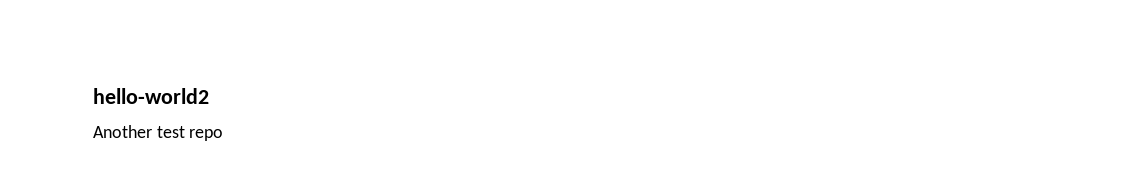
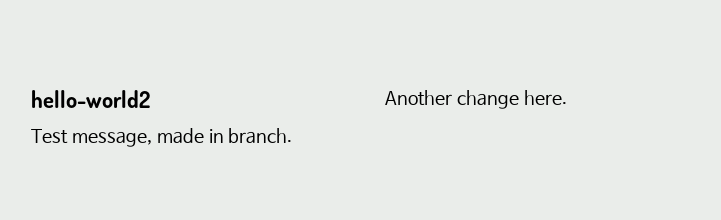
[93,125,224,141] Another test repo -> [31,128,293,147] [385,90,567,109] Test message, made in branch. Another change here.

